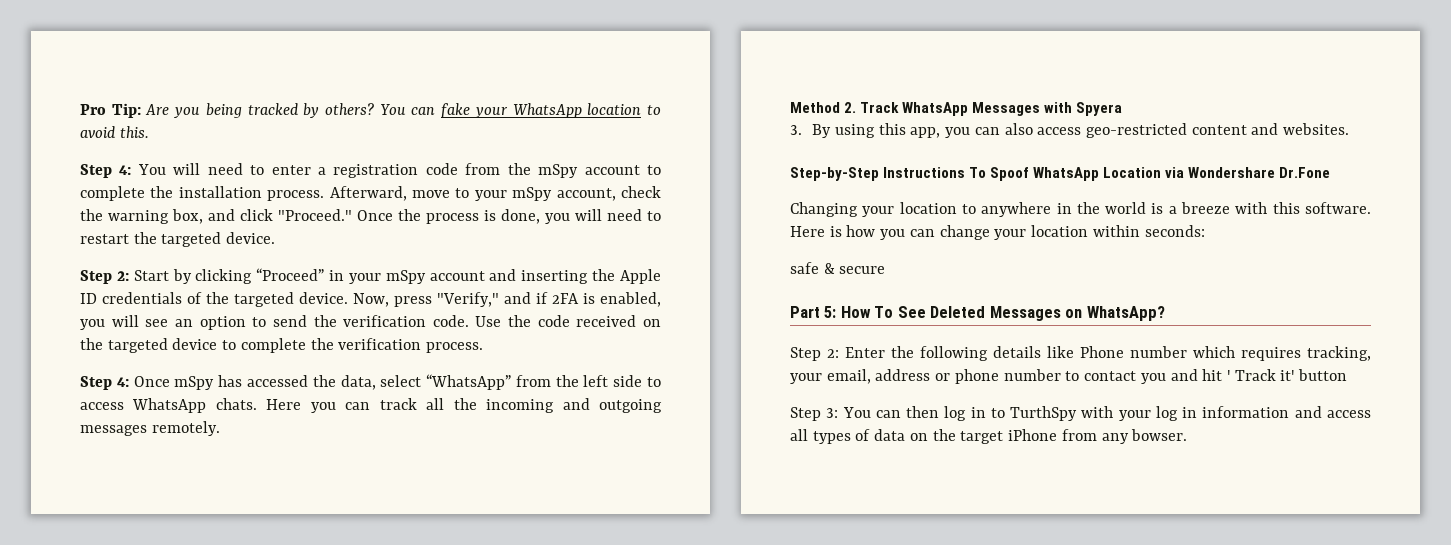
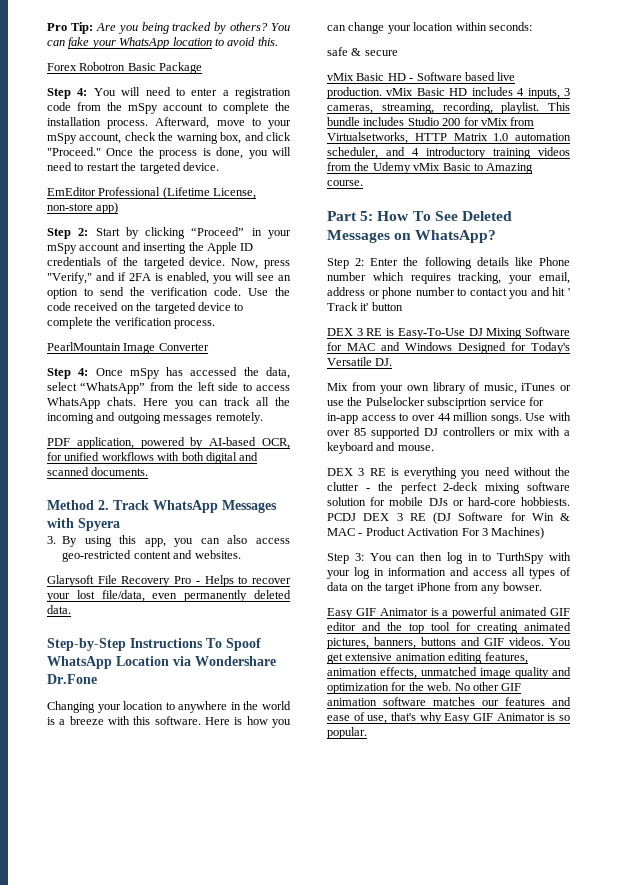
(149, 132) none -> [47,62,203,74] // Forex Robotron Basic Package
(276, 238) none -> [47,187,257,199] [47,202,119,214] // EmEditor Professional (Lifetime License, non-store app)
(484, 347) none -> [47,342,209,354] // PearlMountain Image Converter
(220, 428) none -> [47,437,290,449] [47,452,259,464] [47,467,149,476] // PDF application, powered by AI-based OCR, for unified workflows with both digital and scanned documents.
(1350, 129) none -> [47,575,291,587] [47,590,291,602] [47,605,71,614] // Glarysoft File Recovery Pro - Helps to recover your lost file/data, even permanently deleted data.
(886, 270) none -> [327,72,516,81] [327,87,570,99] [327,102,570,114] [327,117,535,126] [327,132,571,144] [327,147,570,159] [327,162,534,174] [327,180,363,186] // vMix Basic HD - Software based live production. vMix Basic HD includes 4 inputs, 3 cameras, streaming, recording, playlist. This bundle includes Studio 200 for vMix from Virtualsetworks, HTTP Matrix 1.0 automation scheduler, and 4 introductory training videos from the Udemy vMix Basic to Amazing course.
(1348, 375) none -> [327,327,570,339] [327,342,570,354] [327,357,393,366] [327,382,571,394] [327,397,544,409] [327,412,571,424] [327,427,570,439] [327,442,434,454] [327,467,570,479] [327,482,570,494] [327,497,570,506] [327,512,570,524] [327,527,545,539] // DEX 3 RE is Easy-To-Use DJ Mixing Software for MAC and Windows Designed for Today's Versatile DJ. // Mix from your own library of music, iTunes or use the Pulselocker subsciprtion service for in-app access to over 44 million songs. Use with over 85 supported DJ controllers or mix with a keyboard and mouse. // DEX 3 RE is everything you need without the clutter - the perfect 2-deck mixing software solution for mobile DJs or hard-core hobbiests. PCDJ DEX 3 RE (DJ Software for Win & MAC - Product Activation For 3 Machines)
(1188, 435) none -> [327,607,570,619] [327,622,571,634] [327,637,571,649] [327,652,528,664] [327,667,571,679] [327,682,522,694] [327,697,571,706] [327,712,570,724] [327,727,367,739] // Easy GIF Animator is a powerful animated GIF editor and the top tool for creating animated pictures, banners, buttons and GIF videos. You get extensive animation editing features, animation effects, unmatched image quality and optimization for the web. No other GIF animation software matches our features and ease of use, that's why Easy GIF Animator is so popular.

